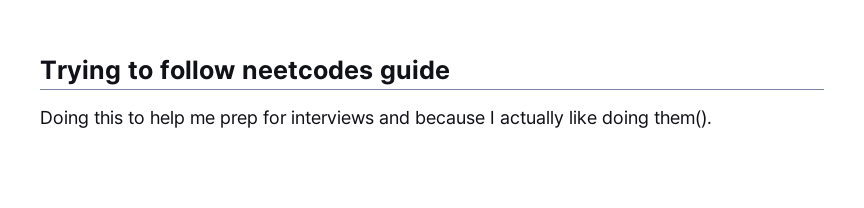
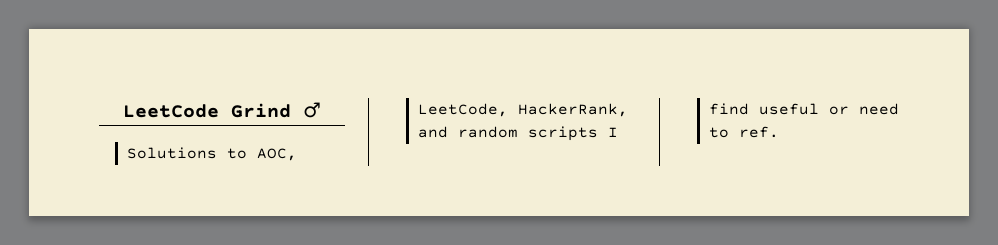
[40,59,451,85] [40,110,712,128] Trying to follow neetcodes guide // Doing this to help me prep for interviews and because I actually like doing them(). -> [123,102,321,118] [126,147,297,161] [417,103,628,117] [417,126,618,141] [708,103,899,115] [708,126,779,138] LeetCode Grind ♂ // Solutions to AOC, LeetCode, HackerRank, and random scripts I find useful or need to ref.

